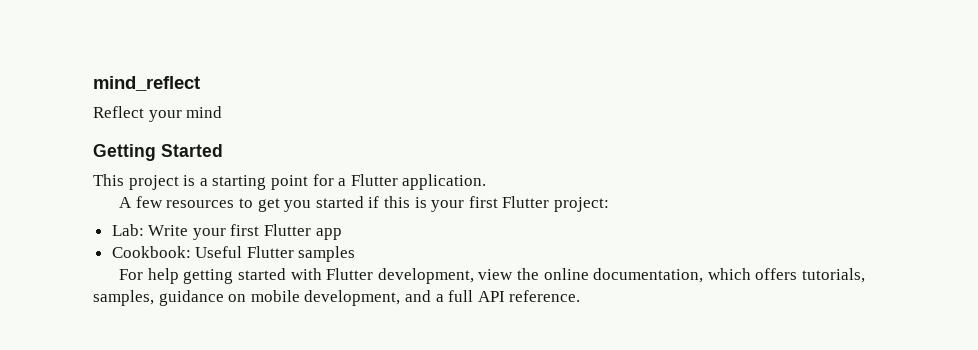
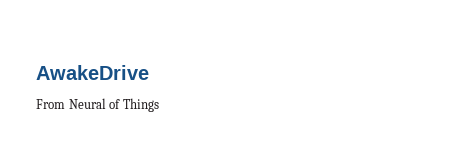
[93,76,200,91] [93,106,223,122] [93,144,223,161] [93,174,487,190] [119,196,609,212] [111,224,342,240] [111,246,356,262] [119,268,865,284] [93,290,581,306] mind_reflect // Reflect your mind // Getting Started // This project is a starting point for a Flutter application. // A few resources to get you started if this is your first Flutter project: // Lab: Write your first Flutter app // Cookbook: Useful Flutter samples // For help getting started with Flutter development, view the online documentation, which offers tutorials, samples, guidance on mobile development, and a full API reference. -> [36,65,149,80] [36,98,159,112] AwakeDrive // From Neural of Things

